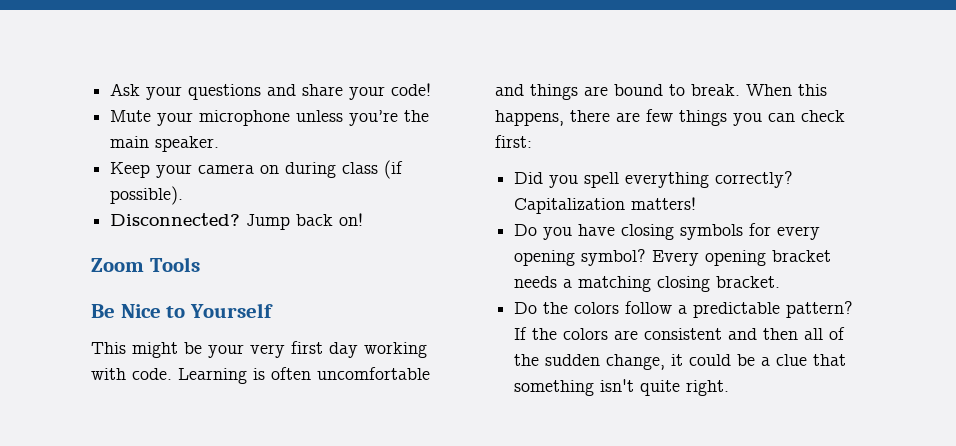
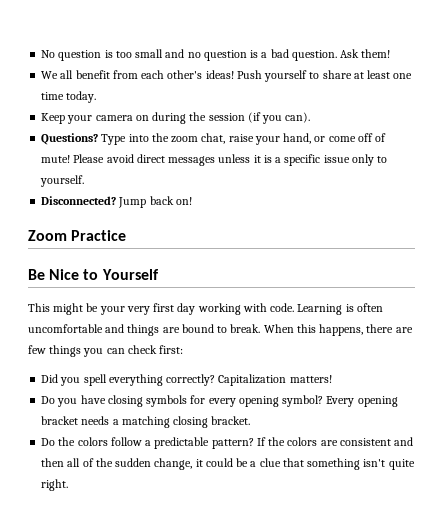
[110,83,432,100] [110,110,430,126] [110,136,220,152] Ask your questions and share your code! // Mute your microphone unless you’re the main speaker. -> [41,49,391,61] [41,70,413,82] [41,91,97,103] No question is too small and no question is a bad question. Ask them! // We all benefit from each other's ideas! Push yourself to share at least one time today.
[342,160,404,179] [110,186,184,205] class (if possible). -> [189,112,311,124] [41,133,387,145] [41,154,388,166] [40,175,85,187] the session (if you can). // Questions? Type into the zoom chat, raise your hand, or come off of mute! Please avoid direct messages unless it is a specific issue only to yourself.
[149,257,200,272] Tools -> [71,230,127,241] Practice

